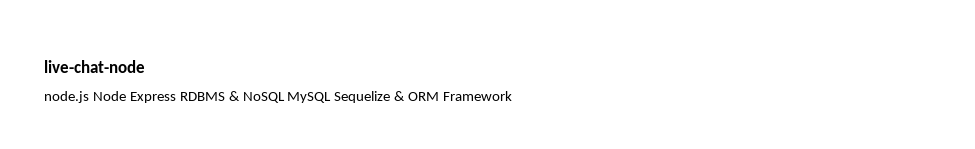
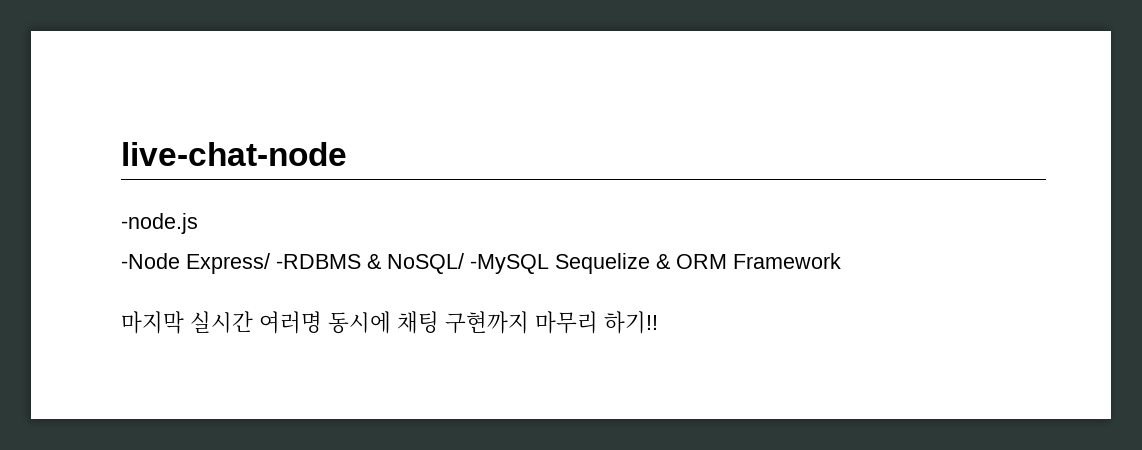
[44,91,513,103] node.js Node Express RDBMS & NoSQL MySQL Sequelize & ORM Framework -> [121,213,198,234] [121,253,841,274] [121,311,658,334] -node.js // -Node Express/ -RDBMS & NoSQL/ -MySQL Sequelize & ORM Framework // 마지막 실시간 여러명 동시에 채팅 구현까지 마무리 하기!!

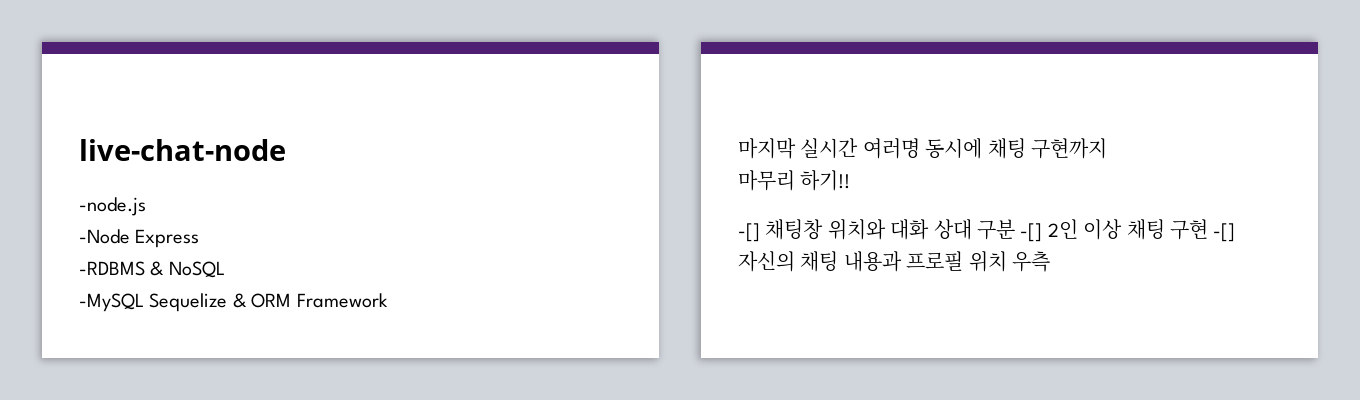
[186,253,270,274] Express/ -> [135,229,200,248] Express //
[387,253,464,274] NoSQL/ -> [168,261,225,278] NoSQL //
(529, 322) none -> (1107, 148) //
(658, 322) none -> [738,219,1236,242] [738,251,1050,272] // -[] 채팅창 위치와 대화 상대 구분 -[] 2인 이상 채팅 구현 -[] 자신의 채팅 내용과 프로필 위치 우측

